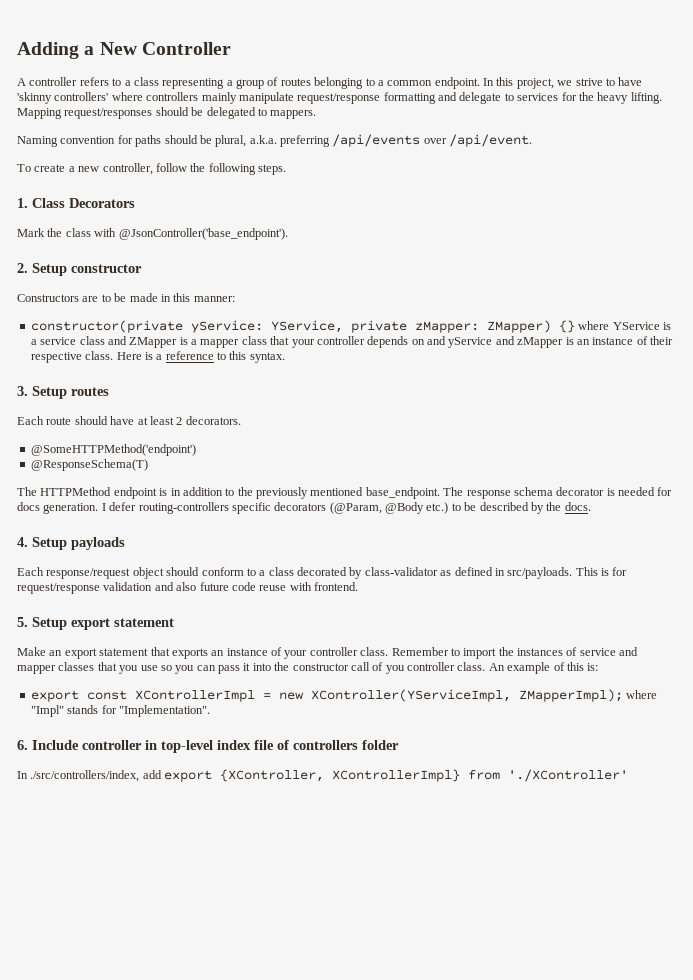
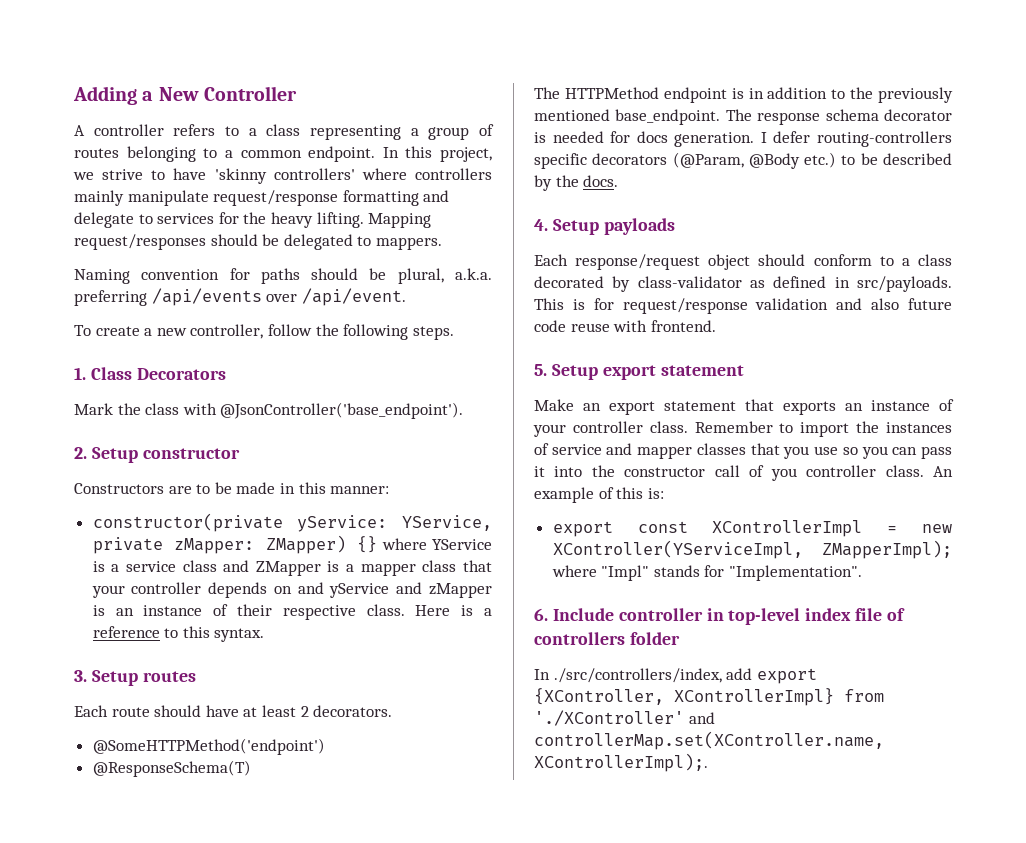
(629, 775) none -> [688,712,715,724] [534,731,884,750] [534,753,708,772] and controllerMap.set(XController.name, XControllerImpl);.

